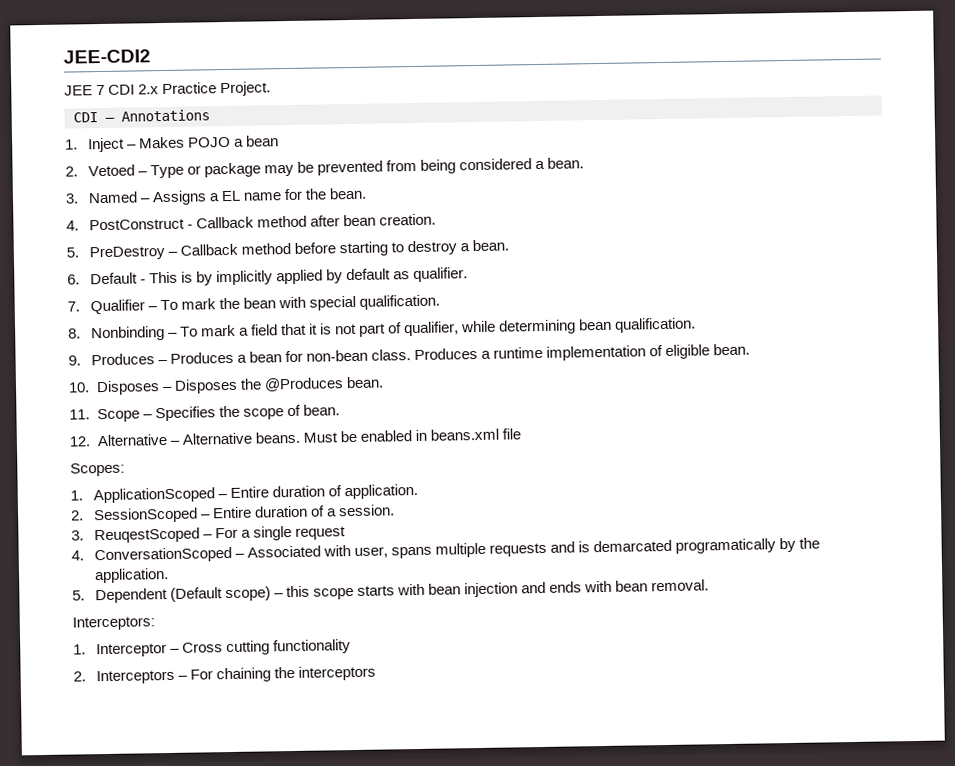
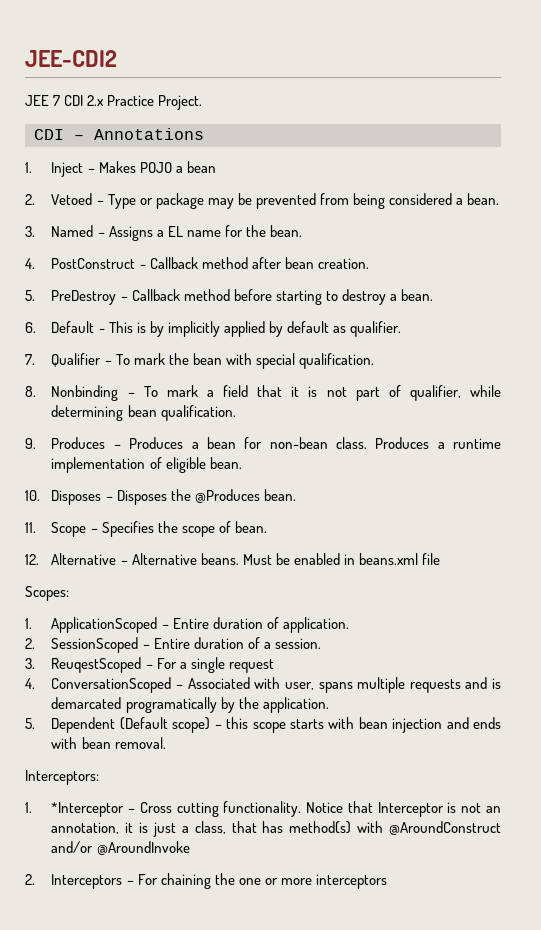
[95,643,167,658] Interceptor -> [51,802,125,817] *Interceptor
[272,639,351,655] functionality -> [223,801,501,817] [51,821,501,837] [51,841,190,855] functionality. Notice that Interceptor is not an annotation, it is just a class, that has method(s) with @AroundConstruct and/or @AroundInvoke
(295, 672) none -> [238,878,312,885] one or more

